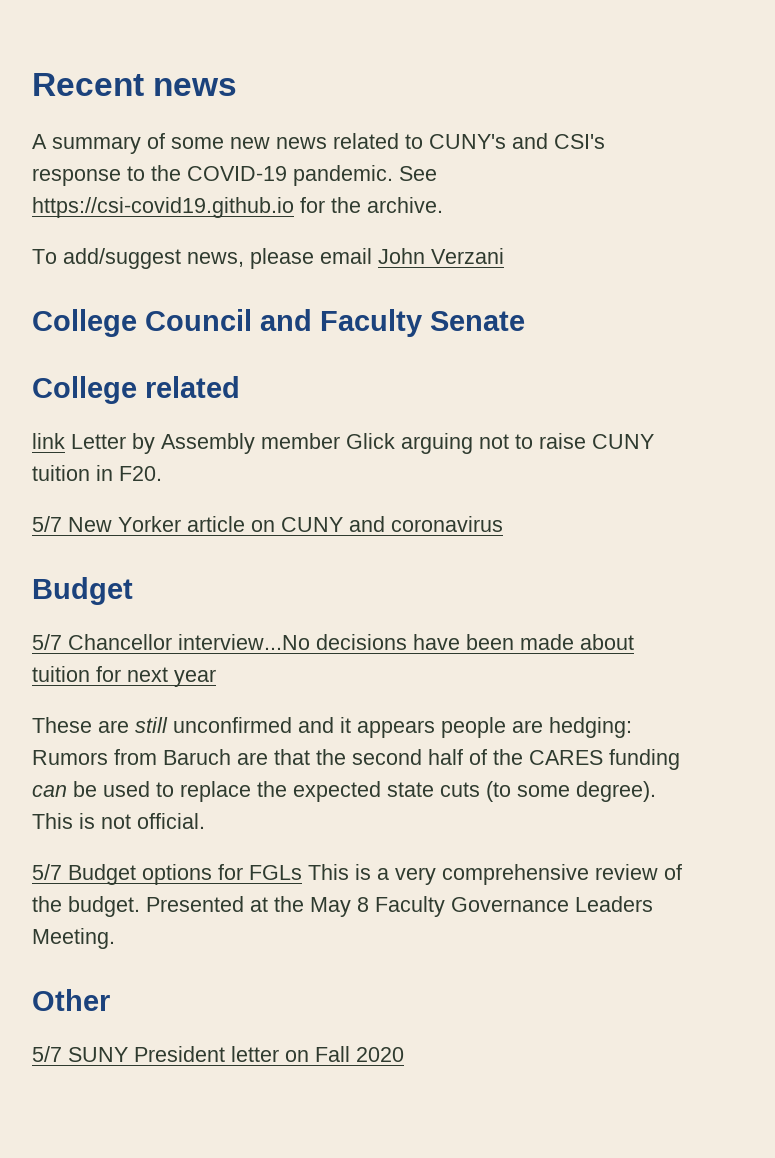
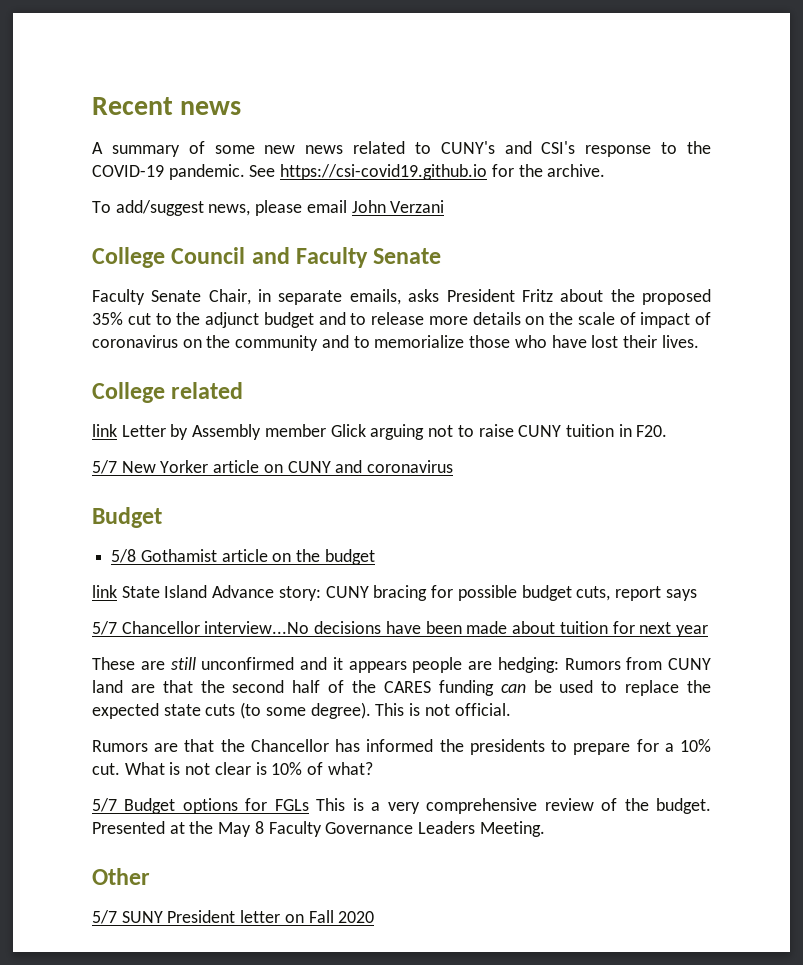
(525, 321) none -> [92,289,711,305] [92,312,711,328] [92,335,699,351] // Faculty Senate Chair, in separate emails, asks President Fritz about the proposed 35% cut to the adjunct budget and to release more details on the scale of impact of coronavirus on the community and to memorialize those who have lost their lives.
(133, 591) none -> [111,549,375,565] [92,585,697,601] // 5/8 Gothamist article on the budget // link State Island Advance story: CUNY bracing for possible budget cuts, report says
[163,749,231,765] Baruch -> [668,658,711,670] [92,680,123,693] CUNY land
(205, 821) none -> [92,739,712,755] [92,762,373,775] // Rumors are that the Chancellor has informed the presidents to prepare for a 10% cut. What is not clear is 10% of what?

